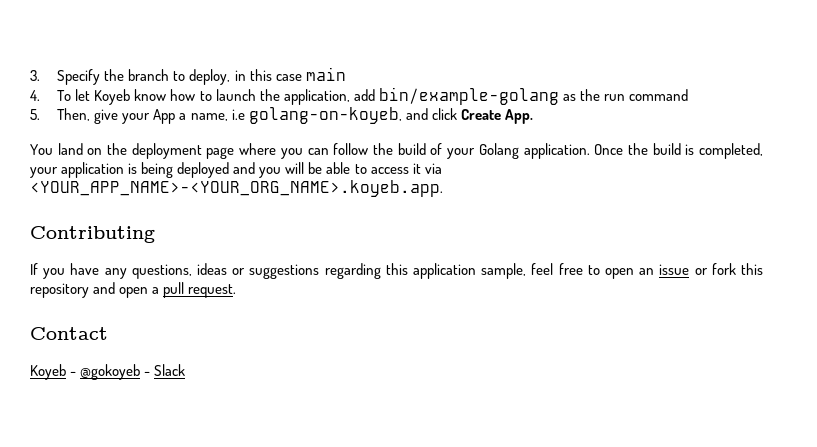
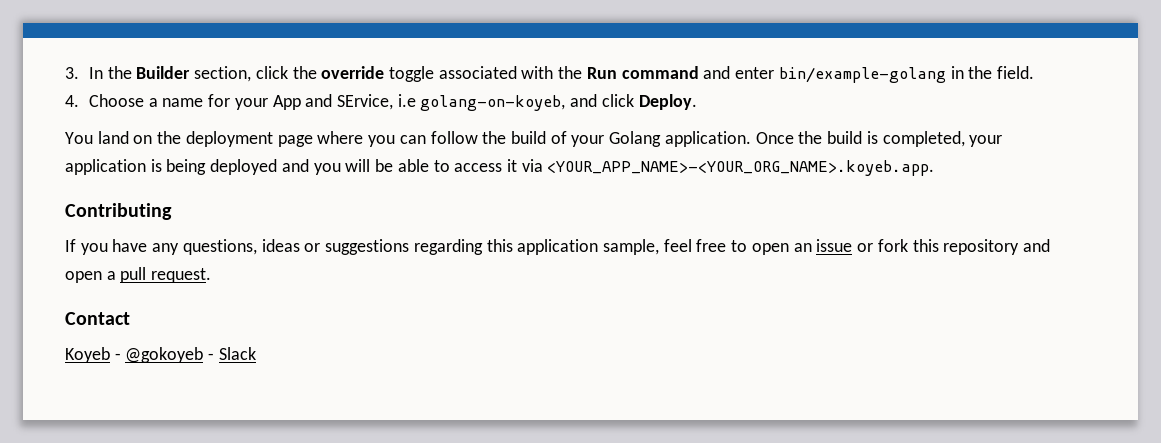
[57,67,346,85] [30,87,688,105] [30,108,228,124] Specify the branch to deploy, in this case main // 4. To let Koyeb know how to launch the application, add bin/example-golang as the run command // 5. Then, give your App a name, -> [88,66,1035,83] [65,94,394,110] In the Builder section, click the override toggle associated with the Run command and enter bin/example-golang in the field. // 4. Choose a name for your App and SErvice,
[460,109,533,124] Create App. -> [638,94,697,110] Deploy.

